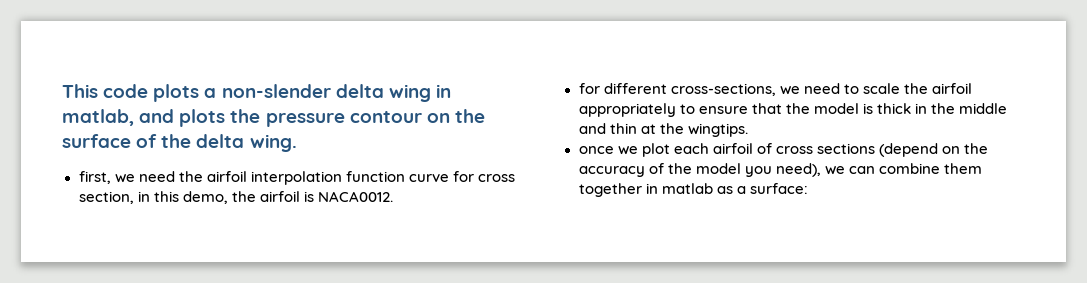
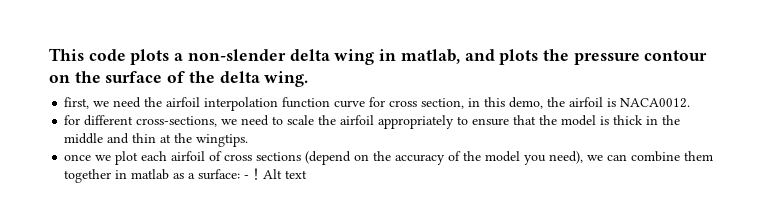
(808, 188) none -> [244,168,308,180] -！Alt text

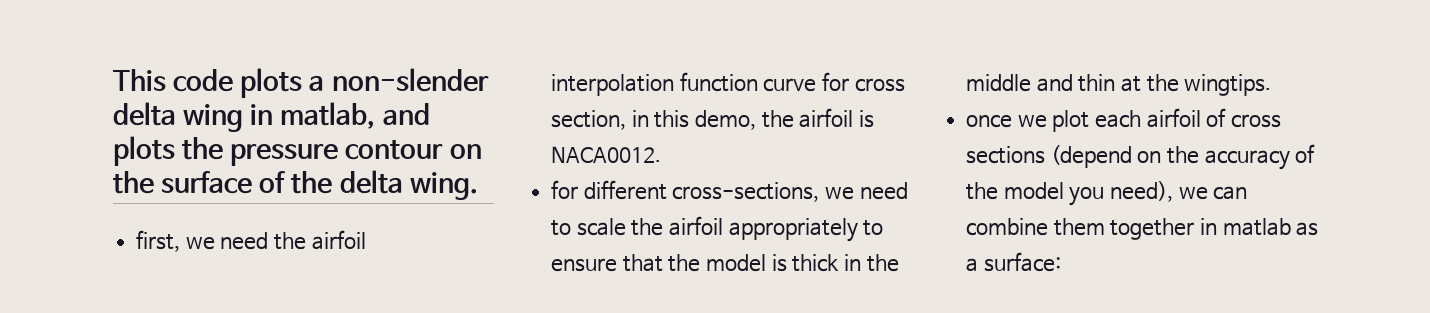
[244,168,308,180] -！Alt text -> (1061, 262) none

